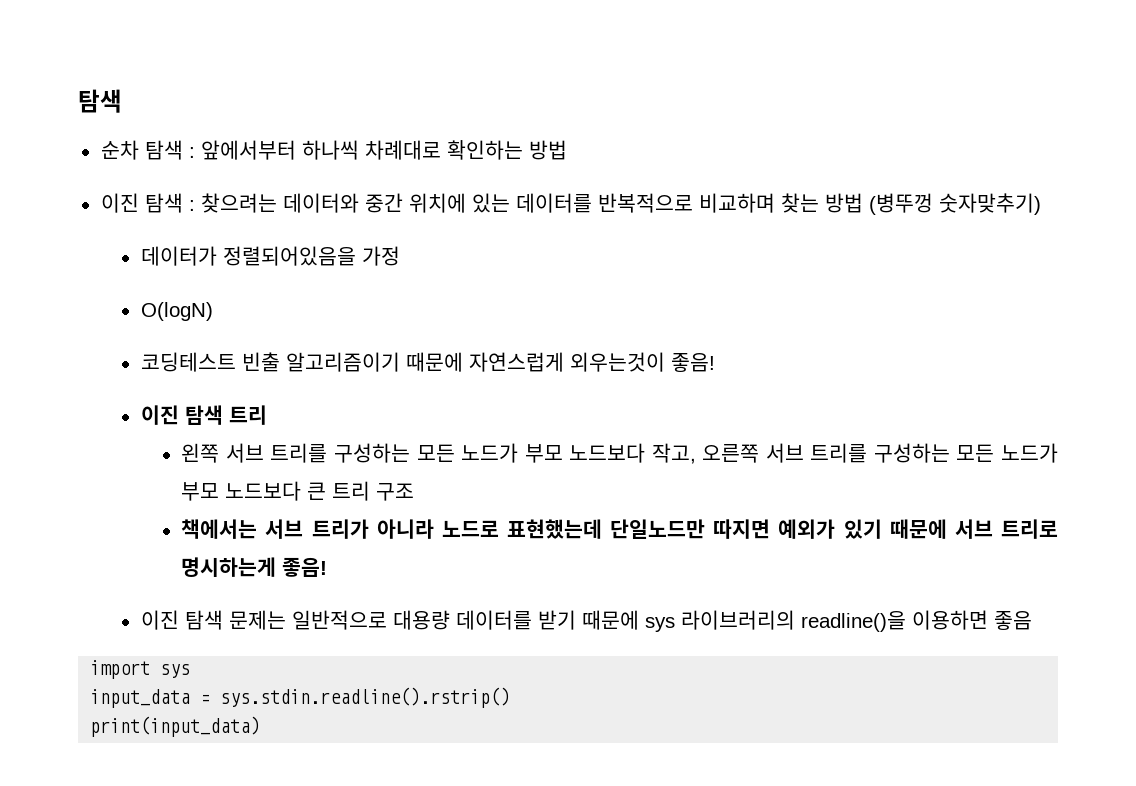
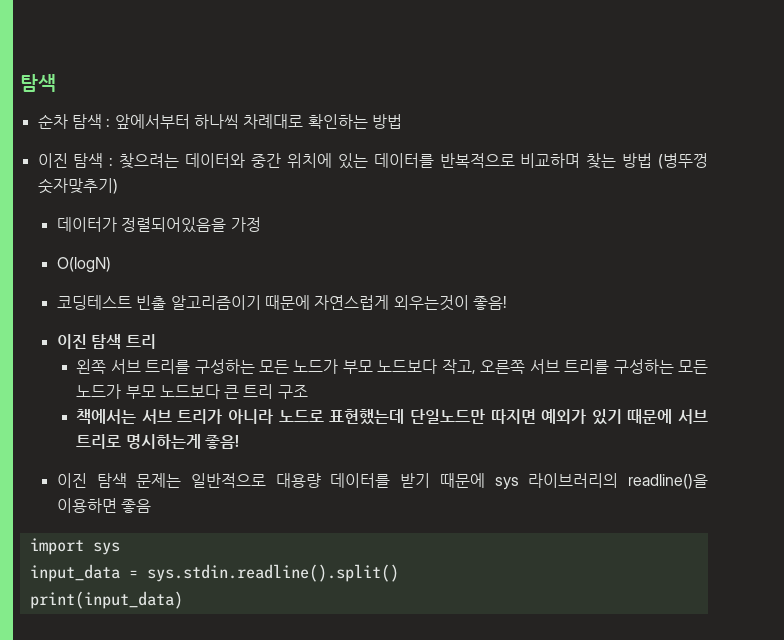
[220,687,511,708] sys.stdin.readline().rstrip() -> [146,564,399,582] sys.stdin.readline().split()

